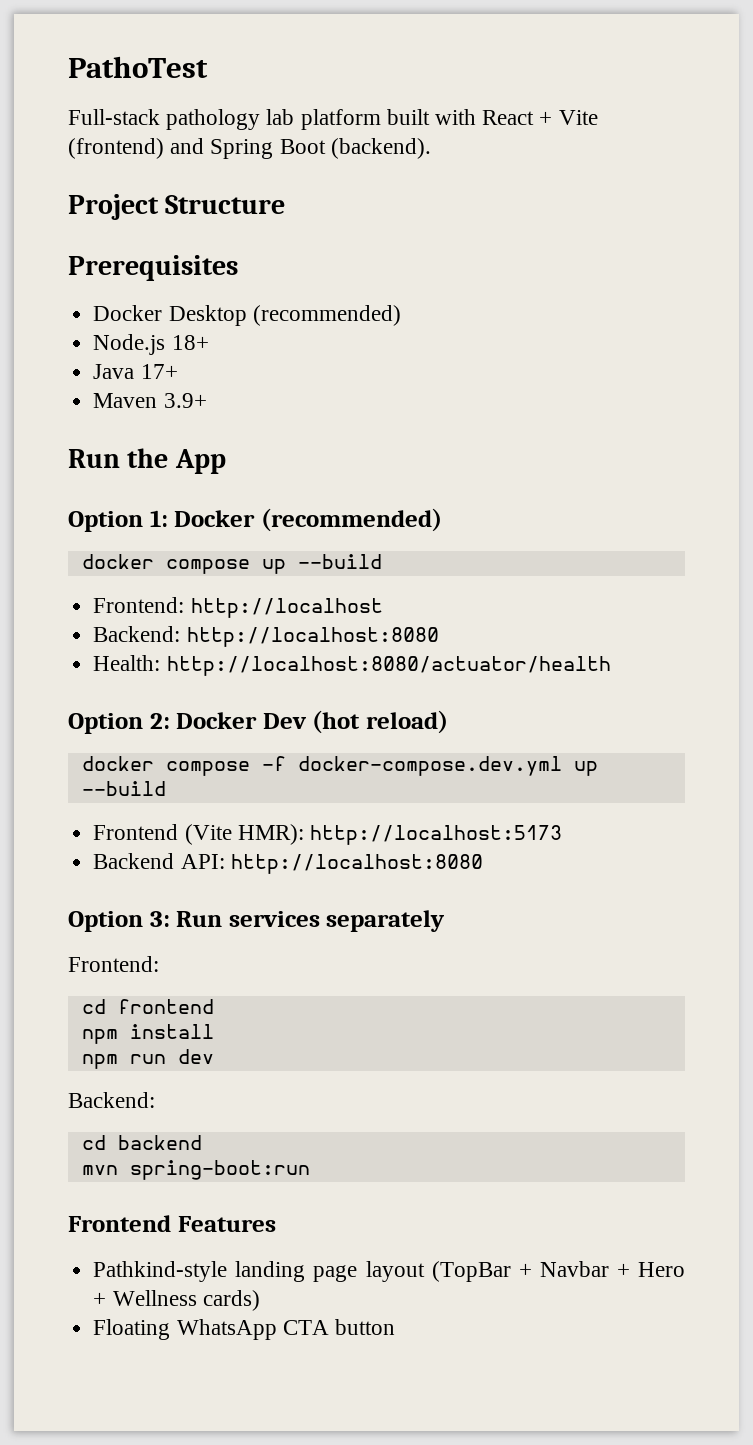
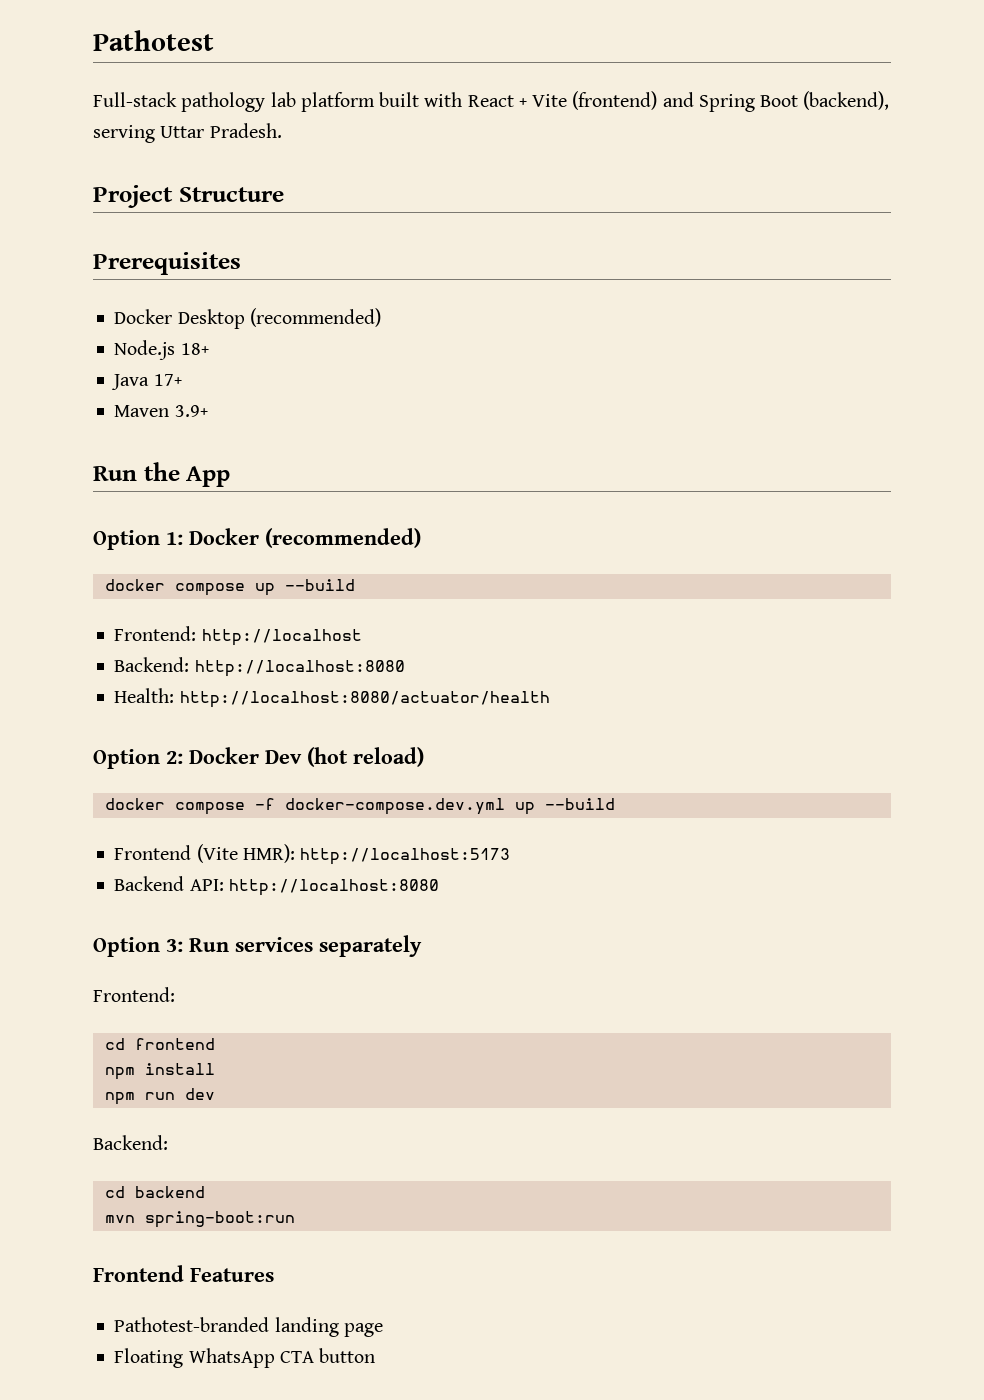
[68,56,208,78] PathoTest -> [93,30,214,51] Pathotest
[330,138,431,159] (backend). -> [803,91,890,110] [93,123,282,143] (backend), serving Uttar Pradesh.
[93,1261,228,1282] Pathkind-style -> [114,1317,270,1332] Pathotest-branded
[365,1261,685,1282] [93,1290,260,1311] layout (TopBar + Navbar + Hero + Wellness cards) -> (383, 1330) none

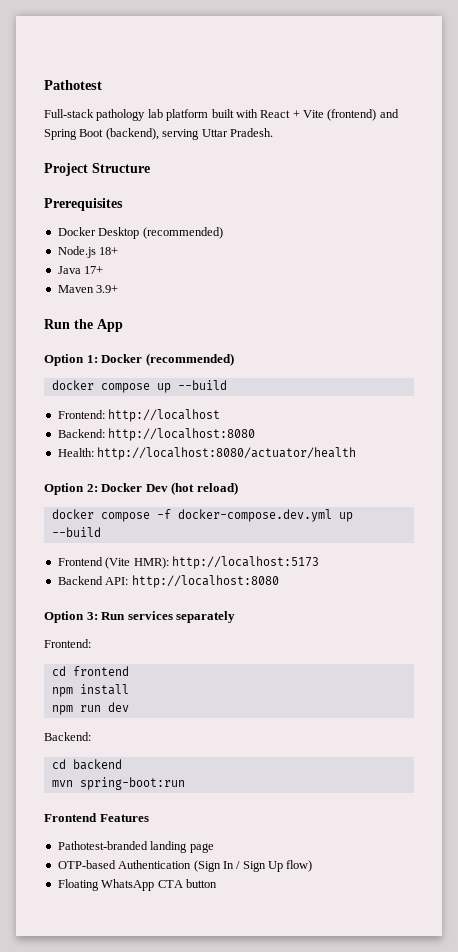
(383, 1330) none -> [57,860,313,872] // OTP-based Authentication (Sign In / Sign Up flow)

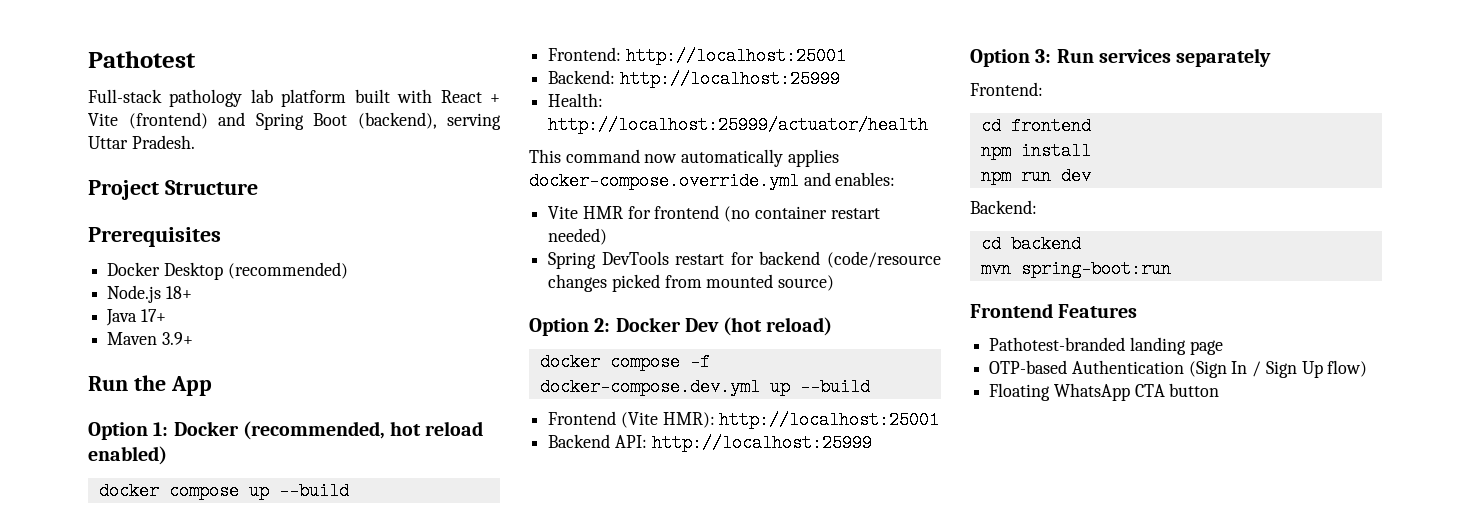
[145,353,234,366] (recommended) -> [242,421,484,440] [88,446,167,465] (recommended, hot reload enabled)
[108,409,221,422] [57,428,256,441] http://localhost // Backend: http://localhost:8080 -> [625,47,846,65] [548,70,840,88] http://localhost:25001 // Backend: http://localhost:25999
[97,447,357,460] http://localhost:8080/actuator/health -> [548,116,929,134] [529,149,839,167] [529,172,896,190] [548,205,880,222] [548,228,608,245] [548,251,941,269] [548,274,835,292] http://localhost:25999/actuator/health // This command now automatically applies docker-compose.override.yml and enables: // Vite HMR for frontend (no container restart needed) // Spring DevTools restart for backend (code/resource changes picked from mounted source)
[171,556,319,569] http://localhost:5173 -> [719,411,940,429] http://localhost:25001
[131,575,279,588] http://localhost:8080 -> [651,434,872,452] http://localhost:25999

